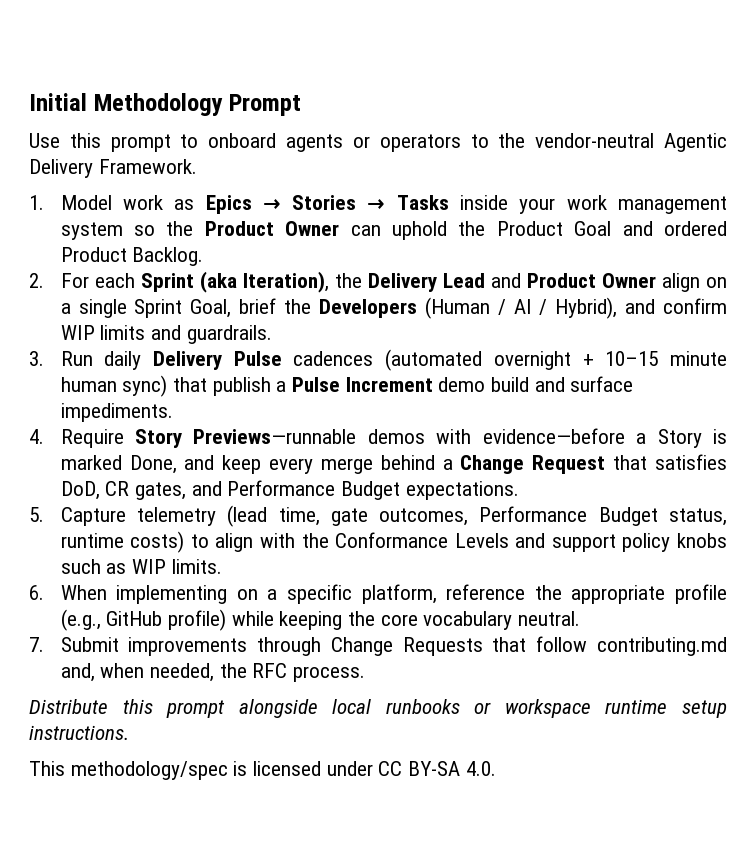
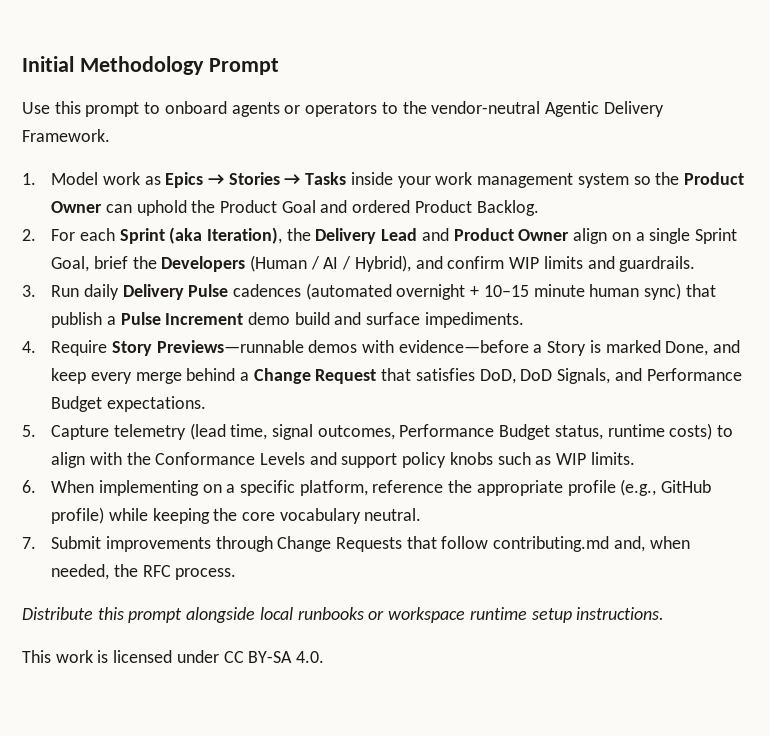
[105,481,186,500] CR gates, -> [520,368,611,384] DoD Signals,
[330,508,368,526] gate -> [272,424,314,440] signal
[70,761,228,780] methodology/spec -> [55,650,93,663] work

